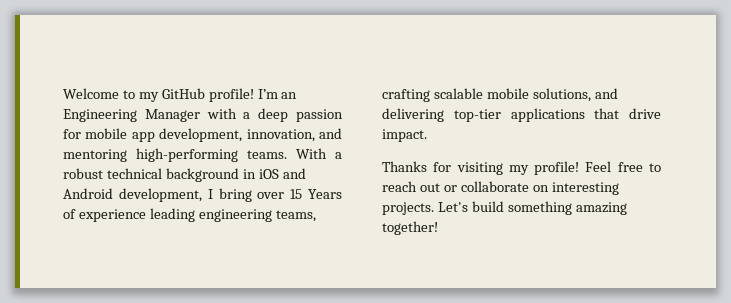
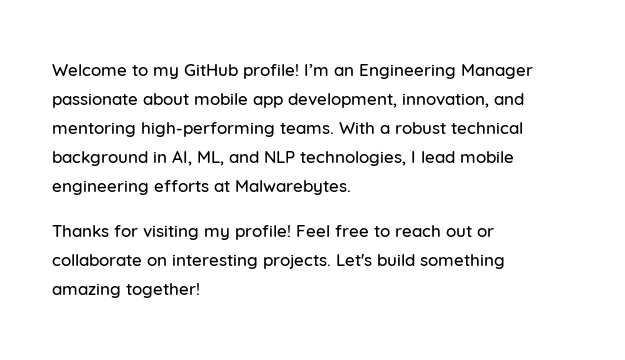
[206,108,344,122] [63,129,81,139] with a deep passion for -> [52,93,189,108] passionate about
[258,168,306,179] [63,188,342,202] [63,208,316,222] [382,88,618,102] [382,108,661,122] [382,129,427,142] iOS and Android development, I bring over 15 Years of experience leading engineering teams, crafting scalable mobile solutions, and delivering top-tier applications that drive impact. -> [172,150,514,166] [52,180,351,195] AI, ML, and NLP technologies, I lead mobile engineering efforts at Malwarebytes.

